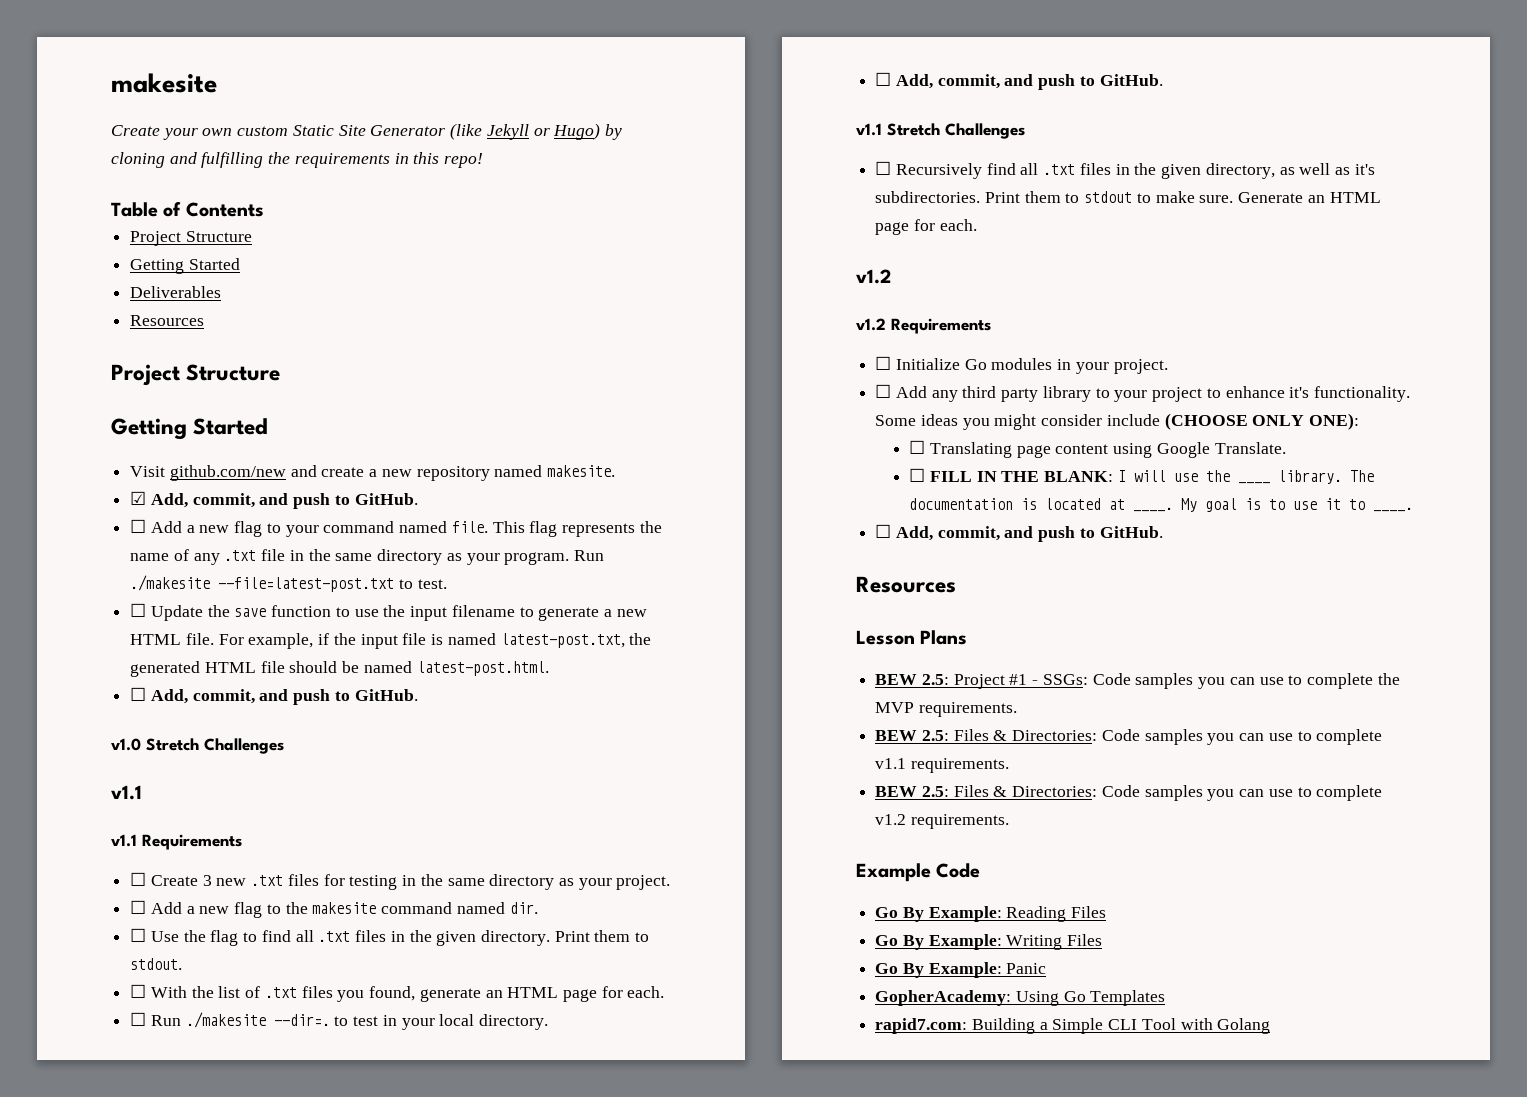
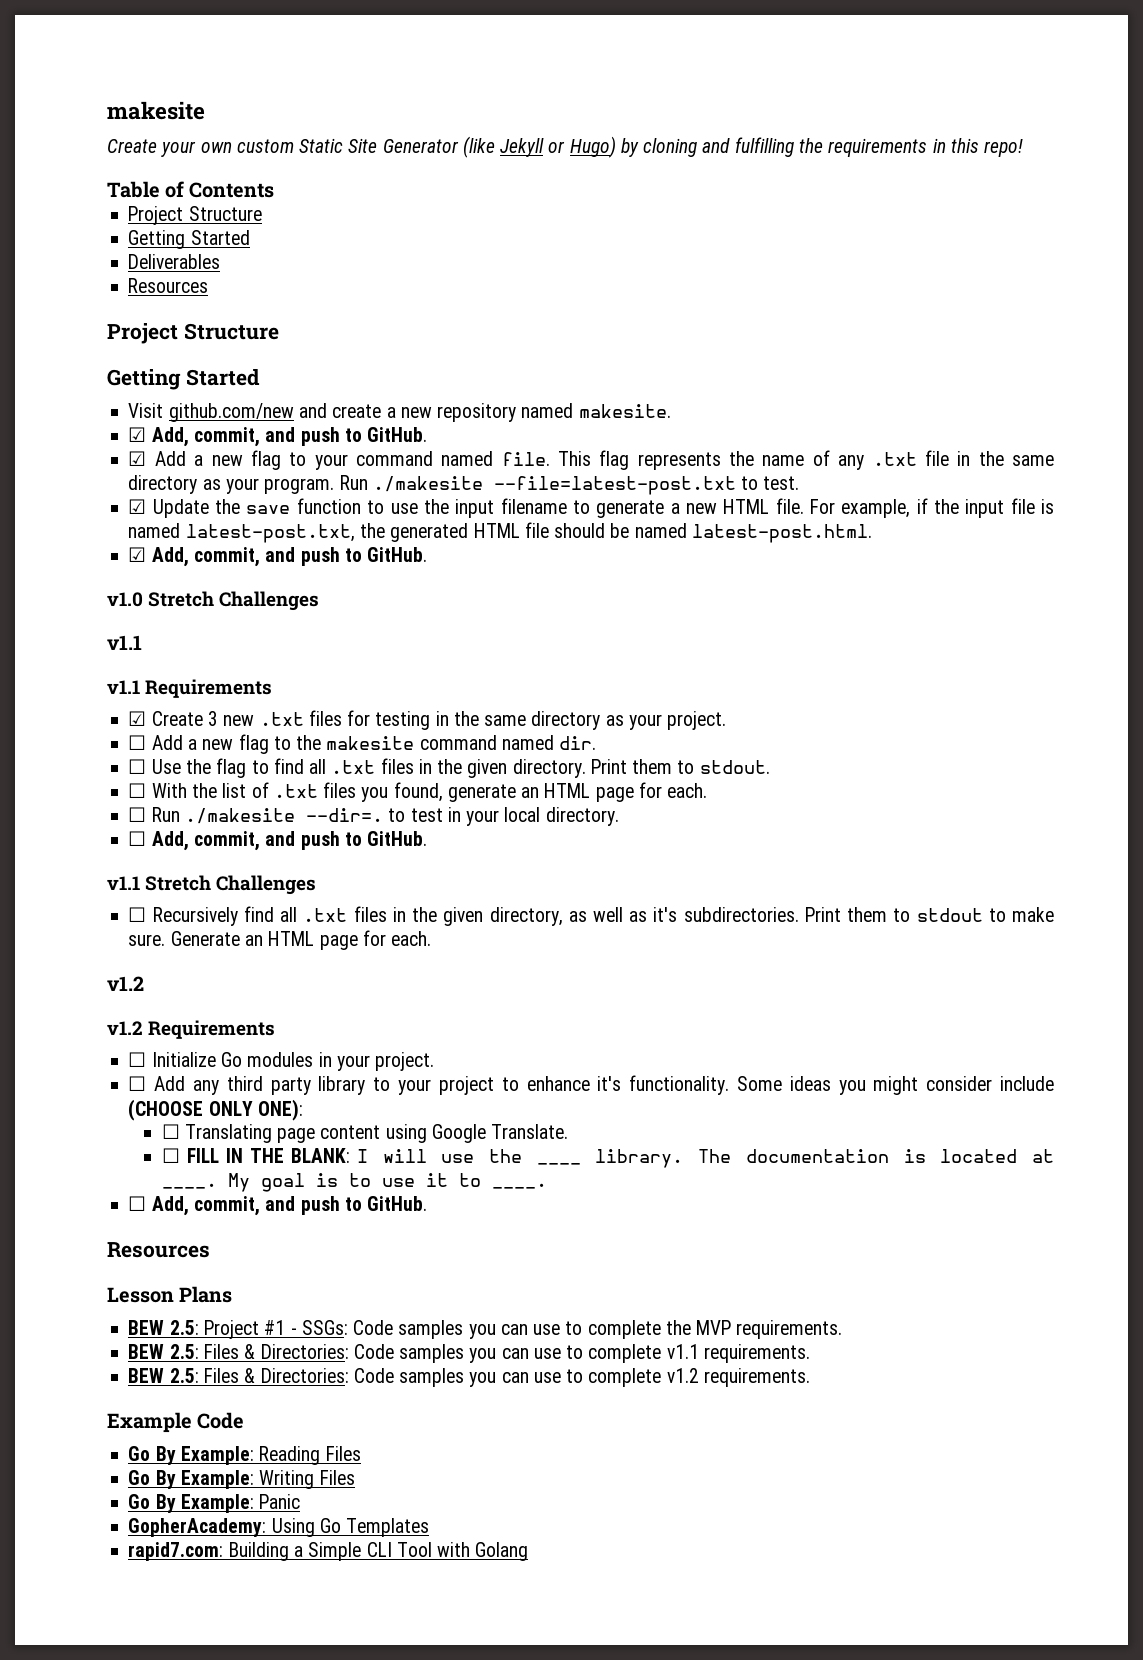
[130,519,147,533] ☐ -> [128,451,147,466] ☑
[130,603,147,617] ☐ -> [128,499,147,514] ☑
[130,687,147,701] ☐ -> [128,547,147,562] ☑
[130,872,147,886] ☐ -> [128,711,147,726] ☑

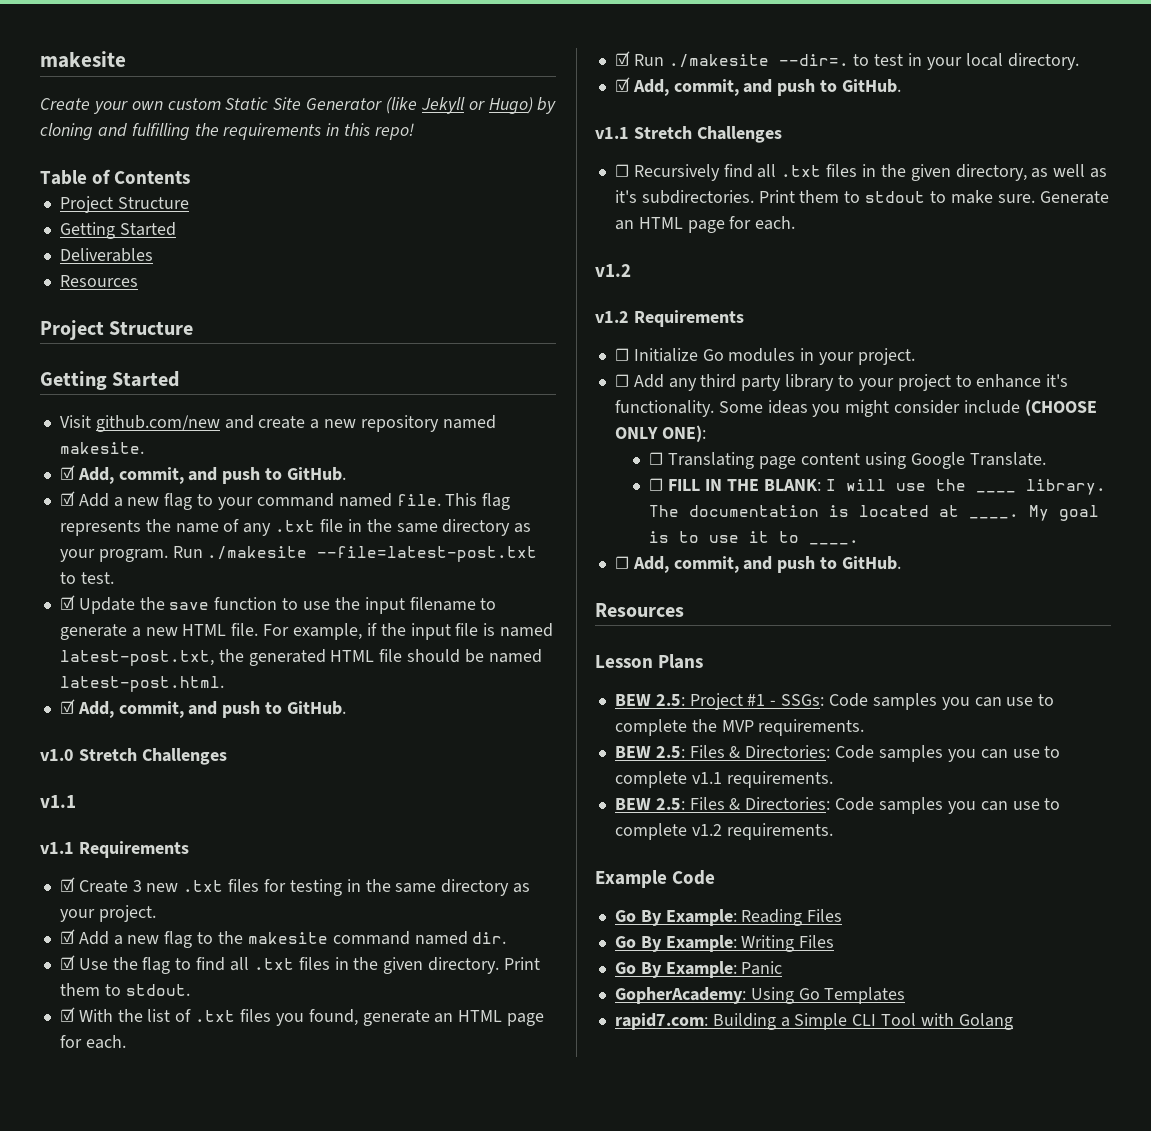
[128,735,147,750] ☐ -> [59,929,75,944] ☑
[128,759,147,774] ☐ -> [59,955,75,970] ☑
[128,783,147,798] ☐ -> [59,1007,75,1022] ☑
[128,807,147,822] ☐ -> [614,51,630,66] ☑
[128,831,147,846] ☐ -> [614,77,630,92] ☑

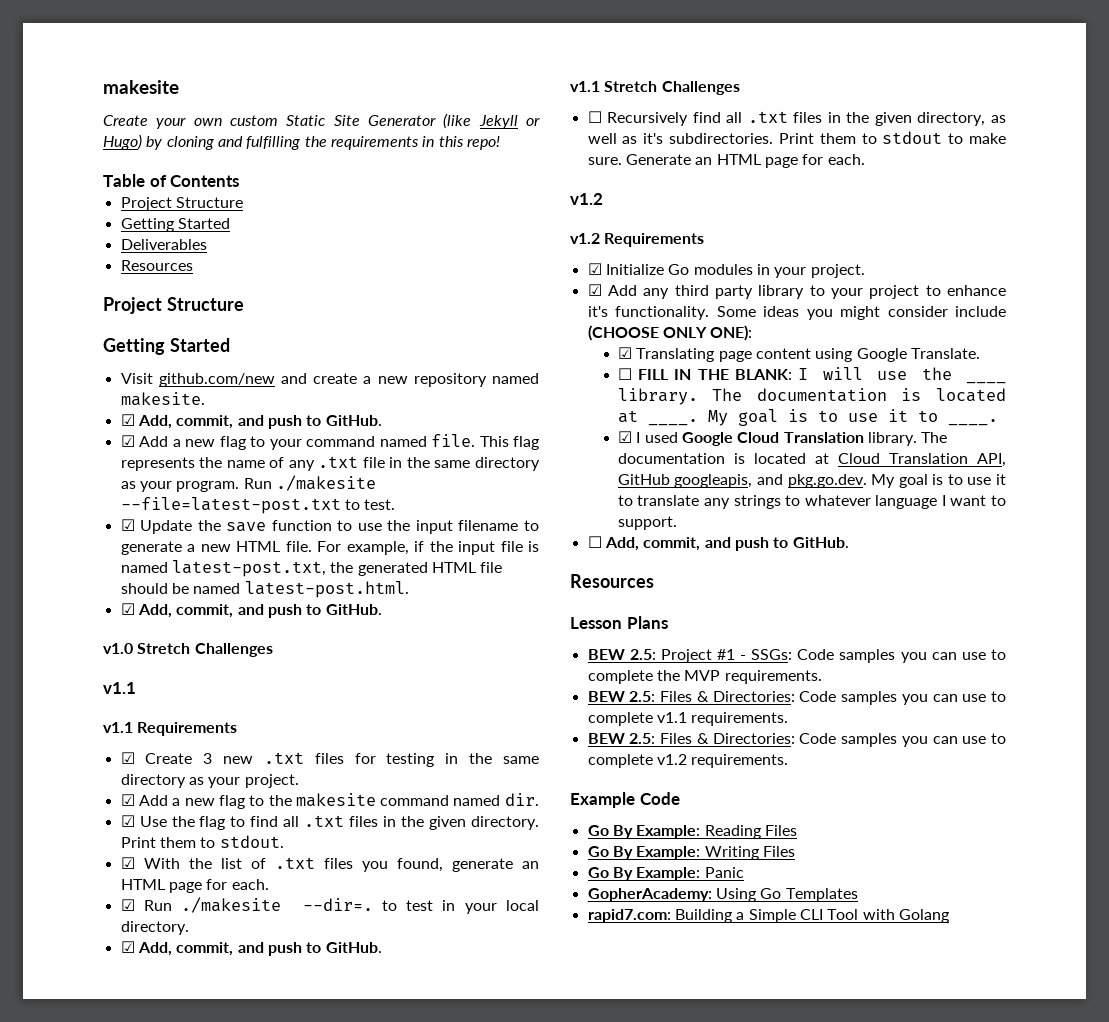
[614,348,629,361] ☐ -> [587,263,602,275] ☑
[614,374,629,387] ☐ -> [587,284,602,296] ☑
[649,452,664,465] ☐ -> [617,347,632,359] ☑
(860, 542) none -> [617,431,948,446] [617,453,1006,467] [617,474,1006,488] [617,495,1006,509] [617,516,677,530] // ☑ I used Google Cloud Translation library. The documentation is located at Cloud Translation API, GitHub googleapis, and pkg.go.dev. My goal is to use it to translate any strings to whatever language I want to support.

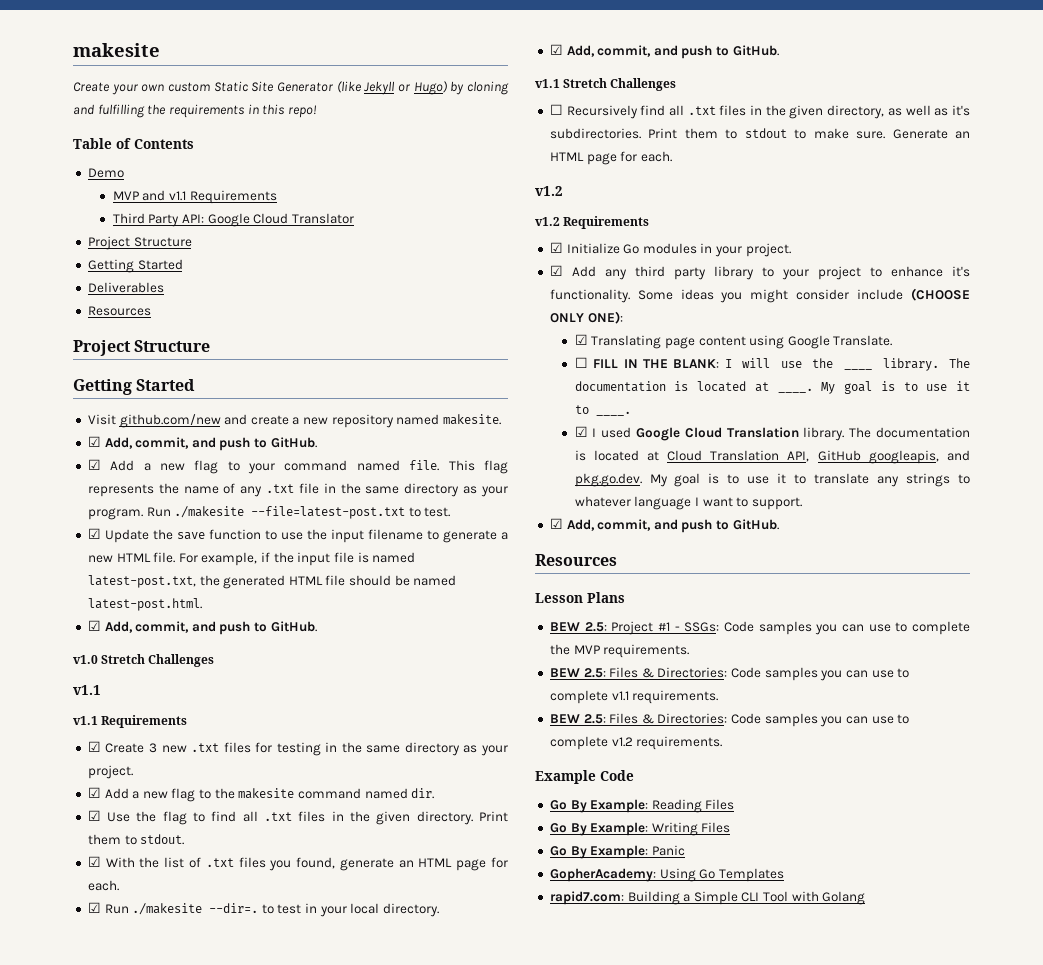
(240, 181) none -> [87,168,124,178] [112,190,277,204] [112,213,354,227] // Demo // MVP and v1.1 Requirements // Third Party API: Google Cloud Translator
[587,536,602,548] ☐ -> [549,518,563,529] ☑

